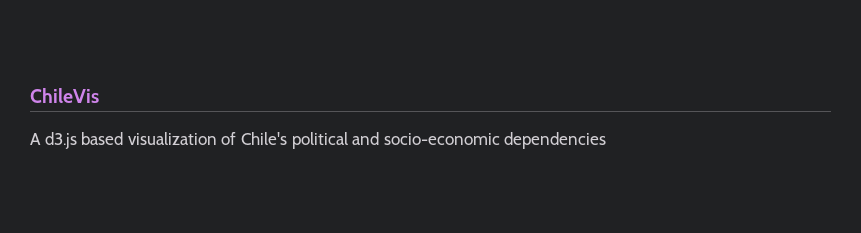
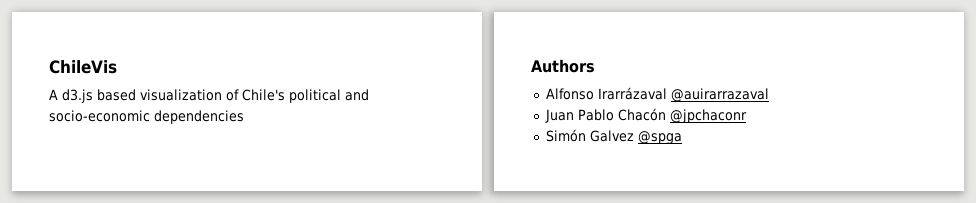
(607, 140) none -> [531,59,595,73] [545,87,769,102] [544,108,747,123] [545,129,682,144] // Authors // Alfonso Irarrázaval @auirarrazaval // Juan Pablo Chacón @jpchaconr // Simón Galvez @spga

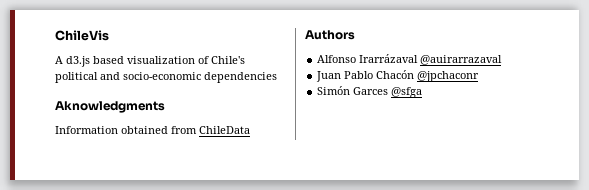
(244, 117) none -> [55,101,165,113] [55,126,250,134] // Aknowledgments // Information obtained from ChileData
[589,130,682,144] Galvez @spga -> [353,87,423,98] Garces @sfga

